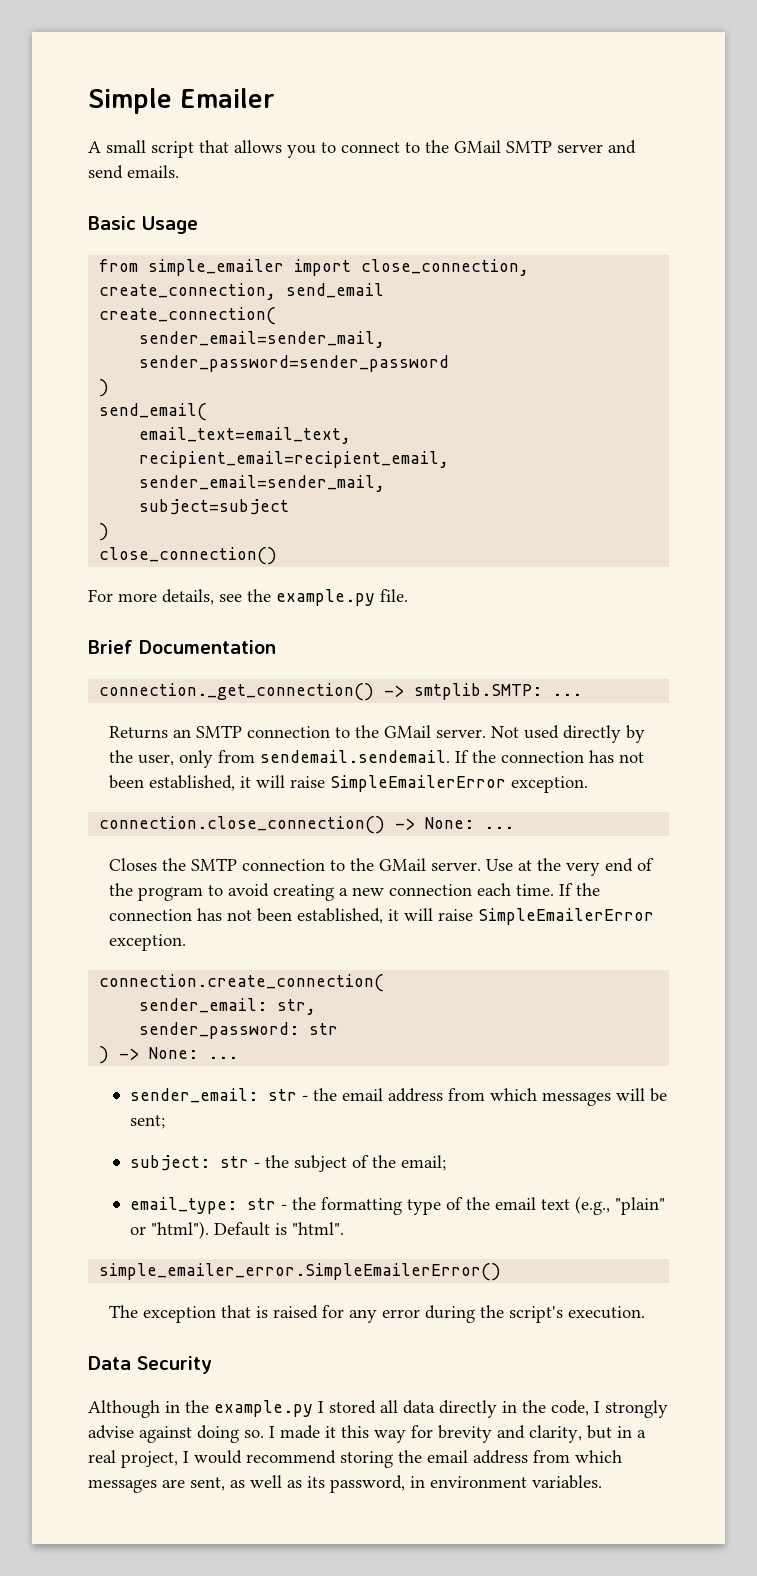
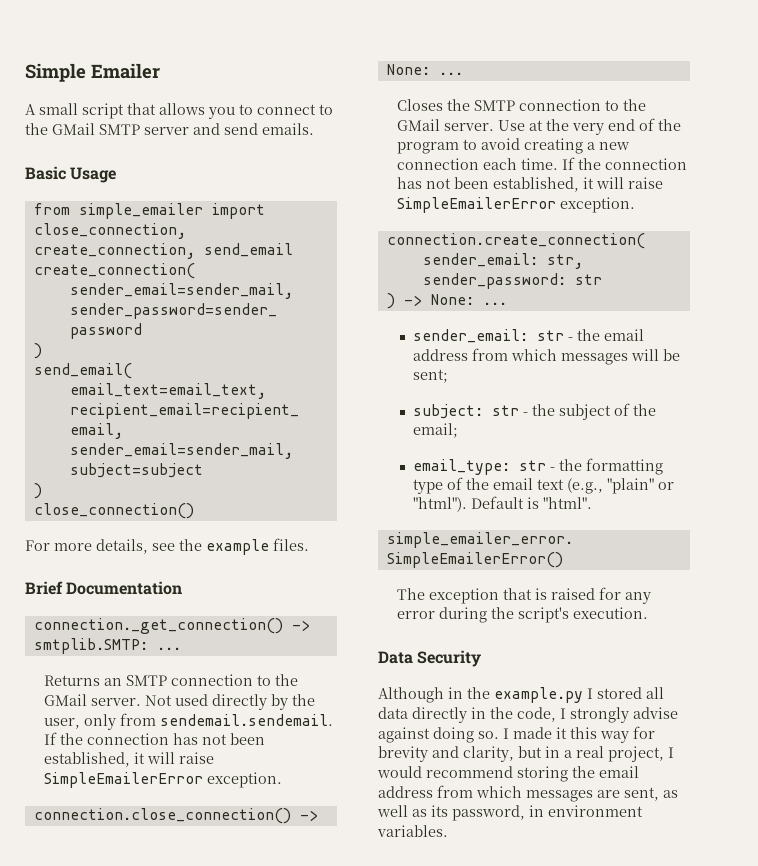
[276,589,408,606] example.py file. -> [206,538,309,555] example files.

